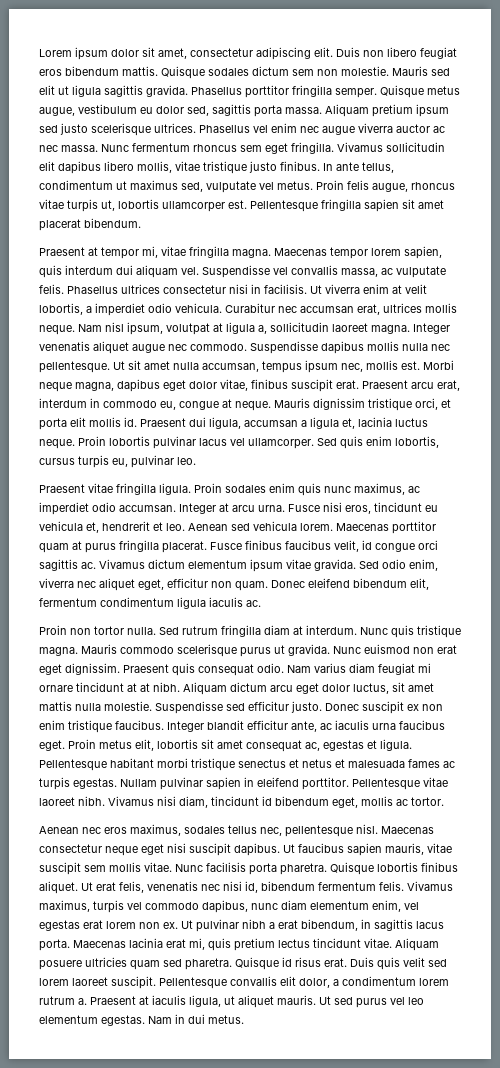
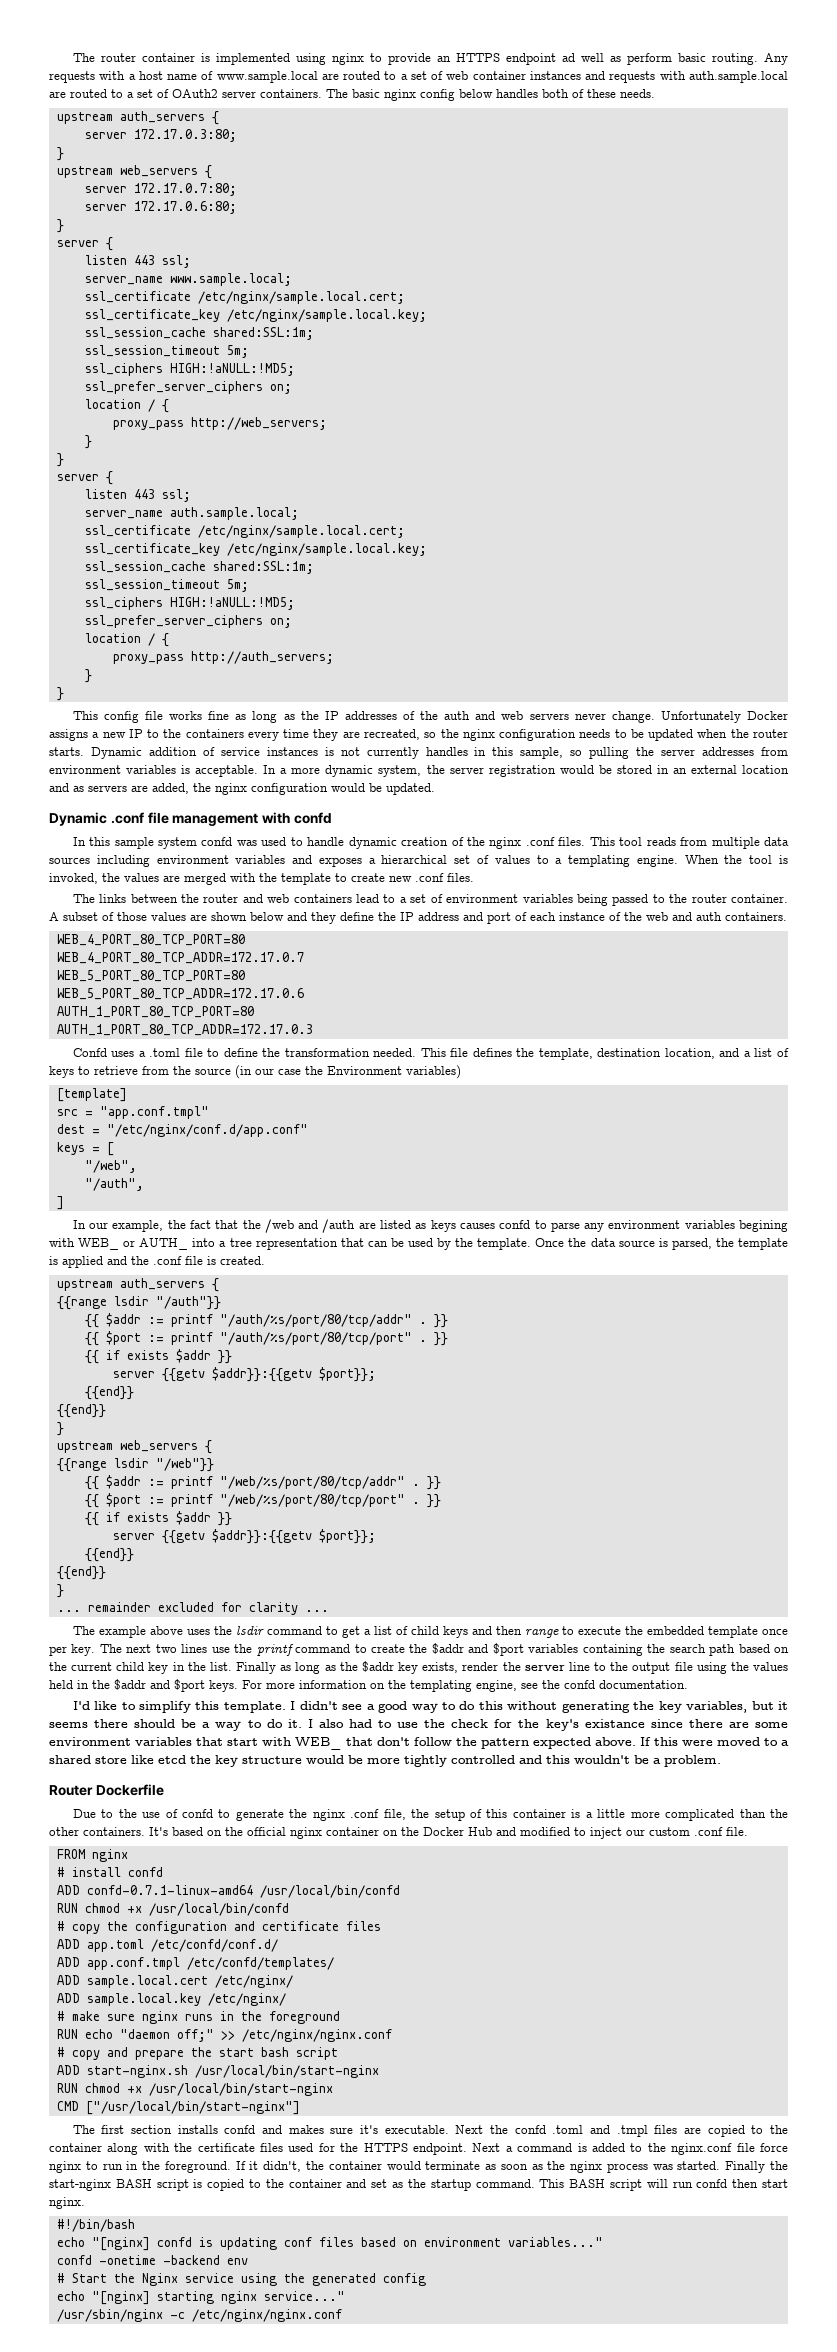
[39,47,457,60] [39,66,450,79] [39,85,460,98] [39,104,449,117] [39,123,445,136] [39,142,445,154] [39,161,394,174] [39,180,455,193] [39,199,444,212] [39,218,141,231] [39,246,442,259] [39,265,446,278] [39,284,427,294] [39,303,457,316] [39,322,450,335] [39,341,450,354] [39,360,454,373] [39,379,460,392] [39,398,451,411] [39,417,428,430] [39,436,439,449] [39,455,196,468] [39,483,420,496] [39,502,438,515] [39,521,436,534] [39,540,438,553] [39,559,438,572] [39,578,429,591] [39,597,261,609] [39,625,461,638] [39,644,457,657] [39,663,431,676] [39,682,434,695] [39,701,443,714] [39,720,445,733] [39,739,412,752] [39,758,455,771] [39,777,448,790] [39,796,444,808] [39,824,434,837] [39,843,452,856] [39,862,458,875] [39,881,453,894] [39,900,419,913] [39,919,444,932] [39,938,439,951] [39,957,447,970] [39,976,449,989] [39,995,424,1008] [39,1014,244,1026] Lorem ipsum dolor sit amet, consectetur adipiscing elit. Duis non libero feugiat eros bibendum mattis. Quisque sodales dictum sem non molestie. Mauris sed elit ut ligula sagittis gravida. Phasellus porttitor fringilla semper. Quisque metus augue, vestibulum eu dolor sed, sagittis porta massa. Aliquam pretium ipsum sed justo scelerisque ultrices. Phasellus vel enim nec augue viverra auctor ac nec massa. Nunc fermentum rhoncus sem eget fringilla. Vivamus sollicitudin elit dapibus libero mollis, vitae tristique justo finibus. In ante tellus, condimentum ut maximus sed, vulputate vel metus. Proin felis augue, rhoncus vitae turpis ut, lobortis ullamcorper est. Pellentesque fringilla sapien sit amet placerat bibendum. // Praesent at tempor mi, vitae fringilla magna. Maecenas tempor lorem sapien, quis interdum dui aliquam vel. Suspendisse vel convallis massa, ac vulputate felis. Phasellus ultrices consectetur nisi in facilisis. Ut viverra enim at velit lobortis, a imperdiet odio vehicula. Curabitur nec accumsan erat, ultrices mollis neque. Nam nisl ipsum, volutpat at ligula a, sollicitudin laoreet magna. Integer venenatis aliquet augue nec commodo. Suspendisse dapibus mollis nulla nec pellentesque. Ut sit amet nulla accumsan, tempus ipsum nec, mollis est. Morbi neque magna, dapibus eget dolor vitae, finibus suscipit erat. Praesent arcu erat, interdum in commodo eu, congue at neque. Mauris dignissim tristique orci, et porta elit mollis id. Praesent dui ligula, accumsan a ligula et, lacinia luctus neque. Proin lobortis pulvinar lacus vel ullamcorper. Sed quis enim lobortis, cursus turpis eu, pulvinar leo. // Praesent vitae fringilla ligula. Proin sodales enim quis nunc maximus, ac imperdiet odio accumsan. Integer at arcu urna. Fusce nisi eros, tincidunt eu vehicula et, hendrerit et leo. Aenean sed vehicula lorem. Maecenas porttitor quam at purus fringilla placerat. Fusce finibus faucibus velit, id congue orci sagittis ac. Vivamus dictum elementum ipsum vitae gravida. Sed odio enim, viverra nec aliquet eget, efficitur non quam. Donec eleifend bibendum elit, fermentum condimentum ligula iaculis ac. // Proin non tortor nulla. Sed rutrum fringilla diam at interdum. Nunc quis tristique magna. Mauris commodo scelerisque purus ut gravida. Nunc euismod non erat eget dignissim. Praesent quis consequat odio. Nam varius diam feugiat mi ornare tincidunt at at nibh. Aliquam dictum arcu eget dolor luctus, sit amet mattis nulla molestie. Suspendisse sed efficitur justo. Donec suscipit ex non enim tristique faucibus. Integer blandit efficitur ante, ac iaculis urna faucibus eget. Proin metus elit, lobortis sit amet consequat ac, egestas et ligula. Pellentesque habitant morbi tristique senectus et netus et malesuada fames ac turpis egestas. Nullam pulvinar sapien in eleifend porttitor. Pellentesque vitae laoreet nibh. Vivamus nisi diam, tincidunt id bibendum eget, mollis ac tortor. // Aenean nec eros maximus, sodales tellus nec, pellentesque nisl. Maecenas consectetur neque eget nisi suscipit dapibus. Ut faucibus sapien mauris, vitae suscipit sem mollis vitae. Nunc facilisis porta pharetra. Quisque lobortis finibus aliquet. Ut erat felis, venenatis nec nisi id, bibendum fermentum felis. Vivamus maximus, turpis vel commodo dapibus, nunc diam elementum enim, vel egestas erat lorem non ex. Ut pulvinar nibh a erat bibendum, in sagittis lacus porta. Maecenas lacinia erat mi, quis pretium lectus tincidunt vitae. Aliquam posuere ultricies quam sed pharetra. Quisque id risus erat. Duis quis velit sed lorem laoreet suscipit. Pellentesque convallis elit dolor, a condimentum lorem rutrum a. Praesent at iaculis ligula, ut aliquet mauris. Ut sed purus vel leo elementum egestas. Nam in dui metus. -> [72,53,788,65] [49,71,788,83] [49,89,655,101] [56,111,219,125] [84,129,237,142] [56,147,64,161] [56,165,212,179] [84,183,237,196] [84,201,237,214] [56,219,64,233] [56,237,113,251] [84,255,191,268] [84,273,292,286] [84,291,405,304] [84,309,427,322] [84,327,314,340] [84,345,249,358] [84,363,295,376] [84,381,292,394] [84,399,169,413] [112,417,327,430] [84,435,92,449] [56,453,64,467] [56,471,113,485] [84,489,191,502] [84,507,299,520] [84,525,405,538] [84,543,427,556] [84,561,314,574] [84,579,249,592] [84,597,295,610] [84,615,292,628] [84,633,169,647] [112,651,334,664] [84,669,92,683] [56,687,64,701] [72,711,788,723] [49,729,788,741] [49,747,789,759] [49,765,789,777] [49,783,435,795] [49,812,332,826] [72,837,790,849] [49,855,789,867] [49,873,474,885] [72,894,788,906] [49,912,787,924] [56,934,245,946] [56,952,304,964] [56,970,245,982] [56,988,304,1000] [56,1006,254,1018] [56,1024,313,1036] [72,1048,789,1060] [49,1065,461,1079] [56,1088,127,1102] [56,1106,209,1119] [56,1124,308,1137] [56,1142,114,1156] [84,1160,137,1173] [84,1178,144,1191] [56,1196,64,1210] [72,1219,788,1233] [49,1238,788,1250] [49,1256,265,1268] [56,1278,219,1292] [56,1296,221,1310] [84,1313,448,1328] [84,1331,448,1346] [84,1349,232,1364] [112,1367,376,1382] [84,1386,134,1400] [56,1404,106,1418] [56,1422,64,1436] [56,1440,212,1454] [56,1458,214,1472] [84,1475,441,1490] [84,1493,441,1508] [84,1511,232,1526] [112,1529,376,1544] [84,1548,134,1562] [56,1566,106,1580] [56,1584,64,1598] [56,1602,329,1615] [72,1626,788,1638] [49,1643,790,1656] [49,1661,788,1674] [49,1679,688,1692] [72,1701,789,1713] [49,1719,788,1731] [49,1737,789,1750] [49,1755,721,1767] [49,1784,164,1796] [72,1809,788,1821] [49,1827,748,1839] [56,1849,128,1862] [56,1867,163,1877] [56,1885,400,1898] [56,1903,289,1916] [56,1921,381,1934] [56,1939,278,1952] [56,1957,334,1970] [56,1975,293,1988] [56,1993,286,2006] [56,2011,340,2024] [56,2029,392,2042] [56,2047,338,2060] [56,2065,379,2078] [56,2083,333,2096] [56,2101,300,2115] [72,2125,788,2137] [49,2143,788,2155] [49,2161,788,2173] [49,2179,789,2191] [49,2197,85,2209] [56,2219,135,2232] [56,2237,603,2251] [56,2255,248,2265] [56,2273,426,2286] [56,2291,345,2305] [56,2309,342,2322] The router container is implemented using nginx to provide an HTTPS endpoint ad well as perform basic routing. Any requests with a host name of www.sample.local are routed to a set of web container instances and requests with auth.sample.local are routed to a set of OAuth2 server containers. The basic nginx config below handles both of these needs. // upstream auth_servers { // server 172.17.0.3:80; // } // upstream web_servers { // server 172.17.0.7:80; // server 172.17.0.6:80; // } // server { // listen 443 ssl; // server_name www.sample.local; // ssl_certificate /etc/nginx/sample.local.cert; // ssl_certificate_key /etc/nginx/sample.local.key; // ssl_session_cache shared:SSL:1m; // ssl_session_timeout 5m; // ssl_ciphers HIGH:!aNULL:!MD5; // ssl_prefer_server_ciphers on; // location / { // proxy_pass http://web_servers; // } // } // server { // listen 443 ssl; // server_name auth.sample.local; // ssl_certificate /etc/nginx/sample.local.cert; // ssl_certificate_key /etc/nginx/sample.local.key; // ssl_session_cache shared:SSL:1m; // ssl_session_timeout 5m; // ssl_ciphers HIGH:!aNULL:!MD5; // ssl_prefer_server_ciphers on; // location / { // proxy_pass http://auth_servers; // } // } // This config file works fine as long as the IP addresses of the auth and web servers never change. Unfortunately Docker assigns a new IP to the containers every time they are recreated, so the nginx configuration needs to be updated when the router starts. Dynamic addition of service instances is not currently handles in this sample, so pulling the server addresses from environment variables is acceptable. In a more dynamic system, the server registration would be stored in an external location and as servers are added, the nginx configuration would be updated. // Dynamic .conf file management with confd // In this sample system confd was used to handle dynamic creation of the nginx .conf files. This tool reads from multiple data sources including environment variables and exposes a hierarchical set of values to a templating engine. When the tool is invoked, the values are merged with the template to create new .conf files. // The links between the router and web containers lead to a set of environment variables being passed to the router container. A subset of those values are shown below and they define the IP address and port of each instance of the web and auth containers. // WEB_4_PORT_80_TCP_PORT=80 // WEB_4_PORT_80_TCP_ADDR=172.17.0.7 // WEB_5_PORT_80_TCP_PORT=80 // WEB_5_PORT_80_TCP_ADDR=172.17.0.6 // AUTH_1_PORT_80_TCP_PORT=80 // AUTH_1_PORT_80_TCP_ADDR=172.17.0.3 // Confd uses a .toml file to define the transformation needed. This file defines the template, destination location, and a list of keys to retrieve from the source (in our case the Environment variables) // [template] // src = "app.conf.tmpl" // dest = "/etc/nginx/conf.d/app.conf" // keys = [ // "/web", // "/auth", // ] // In our example, the fact that the /web and /auth are listed as keys causes confd to parse any environment variables begining with WEB_ or AUTH_ into a tree representation that can be used by the template. Once the data source is parsed, the template is applied and the .conf file is created. // upstream auth_servers { // {{range lsdir "/auth"}} // {{ $addr := printf "/auth/%s/port/80/tcp/addr" . }} // {{ $port := printf "/auth/%s/port/80/tcp/port" . }} // {{ if exists $addr }} // server {{getv $addr}}:{{getv $port}}; // {{end}} // {{end}} // } // upstream web_servers { // {{range lsdir "/web"}} // {{ $addr := printf "/web/%s/port/80/tcp/addr" . }} // {{ $port := printf "/web/%s/port/80/tcp/port" . }} // {{ if exists $addr }} // server {{getv $addr}}:{{getv $port}}; // {{end}} // {{end}} // } // ... remainder excluded for clarity ... // The example above uses the lsdir command to get a list of child keys and then range to execute the embedded template once per key. The next two lines use the printf command to create the $addr and $port variables containing the search path based on the current child key in the list. Finally as long as the $addr key exists, render the server line to the output file using the values held in the $addr and $port keys. For more information on the templating engine, see the confd documentation. // I'd like to simplify this template. I didn't see a good way to do this without generating the key variables, but it seems there should be a way to do it. I also had to use the check for the key's existance since there are some environment variables that start with WEB_ that don't follow the pattern expected above. If this were moved to a shared store like etcd the key structure would be more tightly controlled and this wouldn't be a problem. // Router Dockerfile // Due to the use of confd to generate the nginx .conf file, the setup of this container is a little more complicated than the other containers. It's based on the official nginx container on the Docker Hub and modified to inject our custom .conf file. // FROM nginx // # install confd // ADD confd-0.7.1-linux-amd64 /usr/local/bin/confd // RUN chmod +x /usr/local/bin/confd // # copy the configuration and certificate files // ADD app.toml /etc/confd/conf.d/ // ADD app.conf.tmpl /etc/confd/templates/ // ADD sample.local.cert /etc/nginx/ // ADD sample.local.key /etc/nginx/ // # make sure nginx runs in the foreground // RUN echo "daemon off;" >> /etc/nginx/nginx.conf // # copy and prepare the start bash script // ADD start-nginx.sh /usr/local/bin/start-nginx // RUN chmod +x /usr/local/bin/start-nginx // CMD ["/usr/local/bin/start-nginx"] // The first section installs confd and makes sure it's executable. Next the confd .toml and .tmpl files are copied to the container along with the certificate files used for the HTTPS endpoint. Next a command is added to the nginx.conf file force nginx to run in the foreground. If it didn't, the container would terminate as soon as the nginx process was started. Finally the start-nginx BASH script is copied to the container and set as the startup command. This BASH script will run confd then start nginx. // #!/bin/bash // echo "[nginx] confd is updating conf files based on environment variables..." // confd -onetime -backend env // # Start the Nginx service using the generated config // echo "[nginx] starting nginx service..." // /usr/sbin/nginx -c /etc/nginx/nginx.conf

